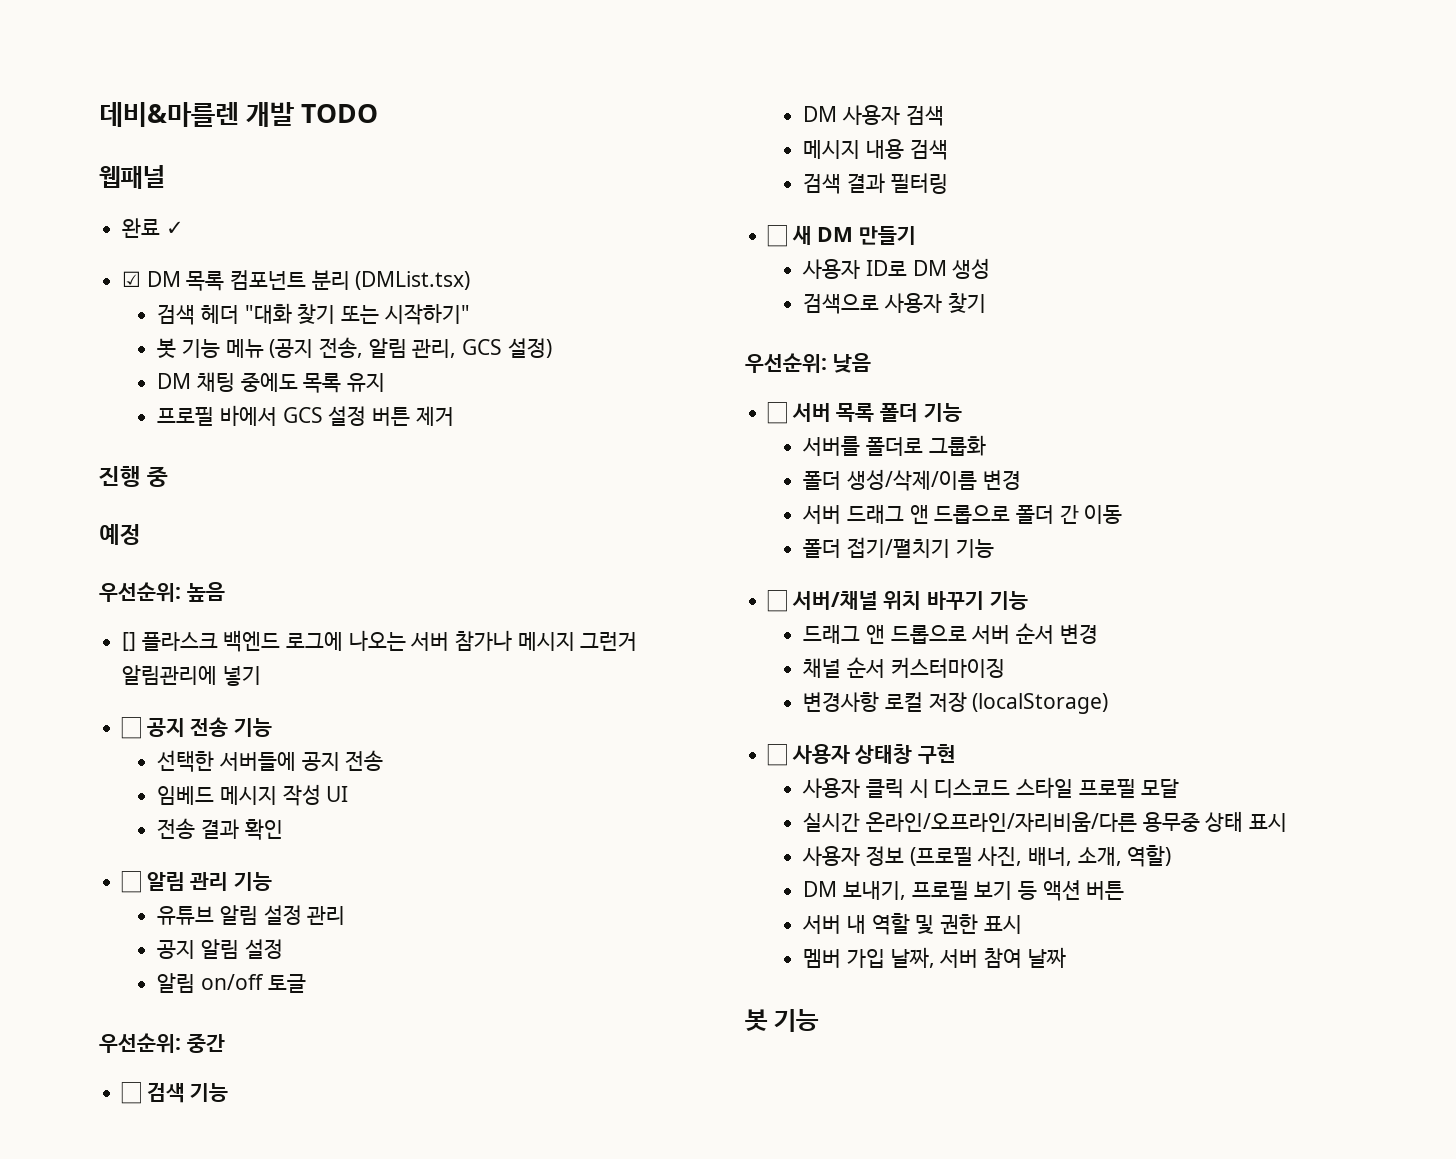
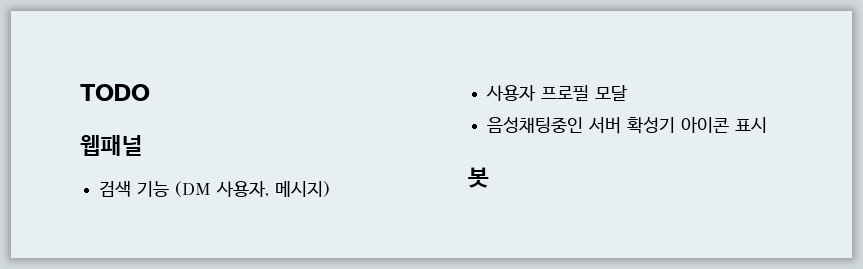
[99,102,295,127] 데비&마를렌 개발 -> (80, 92) none
[122,218,184,238] [122,270,471,291] [157,303,470,325] [157,337,552,358] [157,372,385,393] [157,405,454,426] [99,466,169,487] [99,524,141,545] [99,582,225,602] [122,630,638,652] [122,665,261,686] [121,717,273,739] [157,750,384,772] [157,784,349,806] [157,818,283,840] [121,871,273,893] [157,905,346,925] [157,939,283,959] [157,973,306,993] [99,1033,225,1053] [121,1082,229,1104] [803,105,944,126] [803,139,948,160] [803,173,948,194] [767,225,917,247] [802,258,991,279] [803,293,986,314] [745,353,871,373] [767,402,962,424] [802,435,986,456] [803,469,1021,491] [802,505,1123,524] [803,537,994,558] [767,590,1028,612] [803,623,1098,644] [803,657,1005,678] [803,691,1109,714] [767,744,957,766] [802,777,1180,798] [803,811,1287,832] [802,845,1172,867] [803,880,1125,901] [802,913,1022,935] [803,947,1066,968] [745,1009,819,1032] 완료 ✓ // ☑ DM 목록 컴포넌트 분리 (DMList.tsx) // 검색 헤더 "대화 찾기 또는 시작하기" // 봇 기능 메뉴 (공지 전송, 알림 관리, GCS 설정) // DM 채팅 중에도 목록 유지 // 프로필 바에서 GCS 설정 버튼 제거 // 진행 중 // 예정 // 우선순위: 높음 // [] 플라스크 백엔드 로그에 나오는 서버 참가나 메시지 그런거 알림관리에 넣기 // ☐ 공지 전송 기능 // 선택한 서버들에 공지 전송 // 임베드 메시지 작성 UI // 전송 결과 확인 // ☐ 알림 관리 기능 // 유튜브 알림 설정 관리 // 공지 알림 설정 // 알림 on/off 토글 // 우선순위: 중간 // ☐ 검색 기능 // DM 사용자 검색 // 메시지 내용 검색 // 검색 결과 필터링 // ☐ 새 DM 만들기 // 사용자 ID로 DM 생성 // 검색으로 사용자 찾기 // 우선순위: 낮음 // ☐ 서버 목록 폴더 기능 // 서버를 폴더로 그룹화 // 폴더 생성/삭제/이름 변경 // 서버 드래그 앤 드롭으로 폴더 간 이동 // 폴더 접기/펼치기 기능 // ☐ 서버/채널 위치 바꾸기 기능 // 드래그 앤 드롭으로 서버 순서 변경 // 채널 순서 커스터마이징 // 변경사항 로컬 저장 (localStorage) // ☐ 사용자 상태창 구현 // 사용자 클릭 시 디스코드 스타일 프로필 모달 // 실시간 온라인/오프라인/자리비움/다른 용무중 상태 표시 // 사용자 정보 (프로필 사진, 배너, 소개, 역할) // DM 보내기, 프로필 보기 등 액션 버튼 // 서버 내 역할 및 권한 표시 // 멤버 가입 날짜, 서버 참여 날짜 // 봇 기능 -> [99,181,331,197] [486,85,628,101] [487,117,768,134] [468,167,489,188] 검색 기능 (DM 사용자, 메시지) // 사용자 프로필 모달 // 음성채팅중인 서버 확성기 아이콘 표시 // 봇

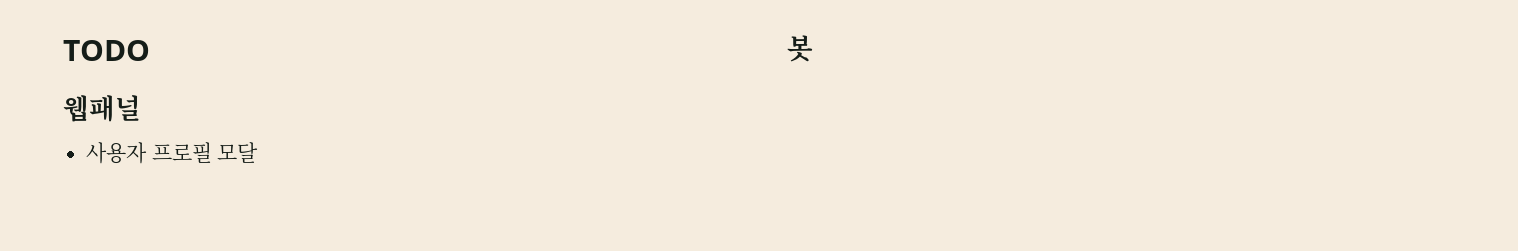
[99,181,331,197] [486,85,628,101] [487,117,768,134] 검색 기능 (DM 사용자, 메시지) // 사용자 프로필 모달 // 음성채팅중인 서버 확성기 아이콘 표시 -> [86,142,259,164] 사용자 프로필 모달

